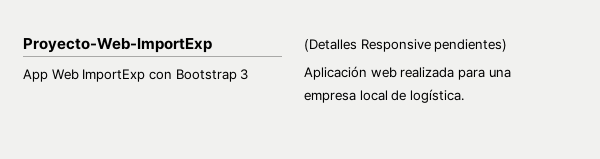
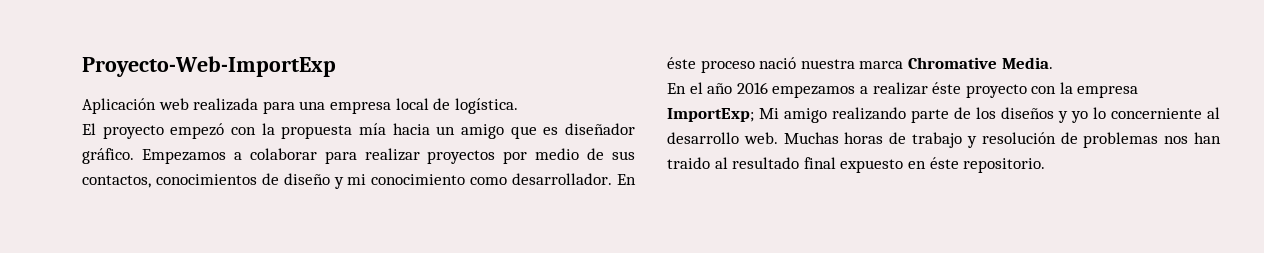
[23,69,249,82] [304,39,508,52] // App Web ImportExp con Bootstrap 3 (Detalles Responsive pendientes) -> (336, 66) none
(464, 96) none -> [82,123,635,139] [82,148,635,164] [82,173,636,189] [667,57,1053,73] [667,82,1139,98] [667,107,1220,123] [667,132,1221,148] [667,157,1046,173] // El proyecto empezó con la propuesta mía hacia un amigo que es diseñador gráfico. Empezamos a colaborar para realizar proyectos por medio de sus contactos, conocimientos de diseño y mi conocimiento como desarrollador. En éste proceso nació nuestra marca Chromative Media. // En el año 2016 empezamos a realizar éste proyecto con la empresa ImportExp; Mi amigo realizando parte de los diseños y yo lo concerniente al desarrollo web. Muchas horas de trabajo y resolución de problemas nos han traido al resultado final expuesto en éste repositorio.

